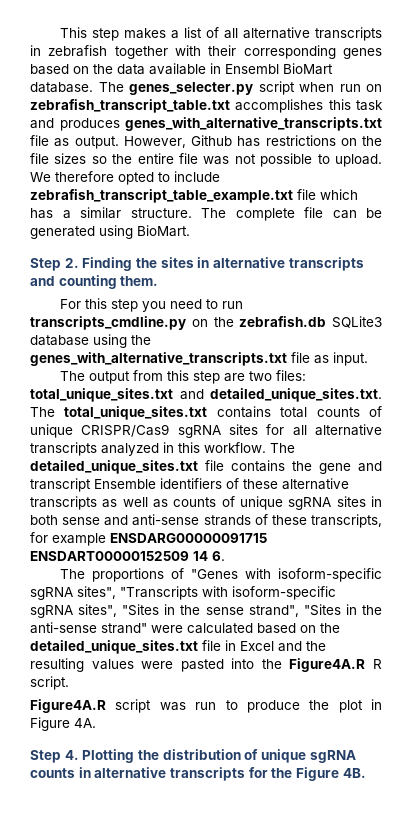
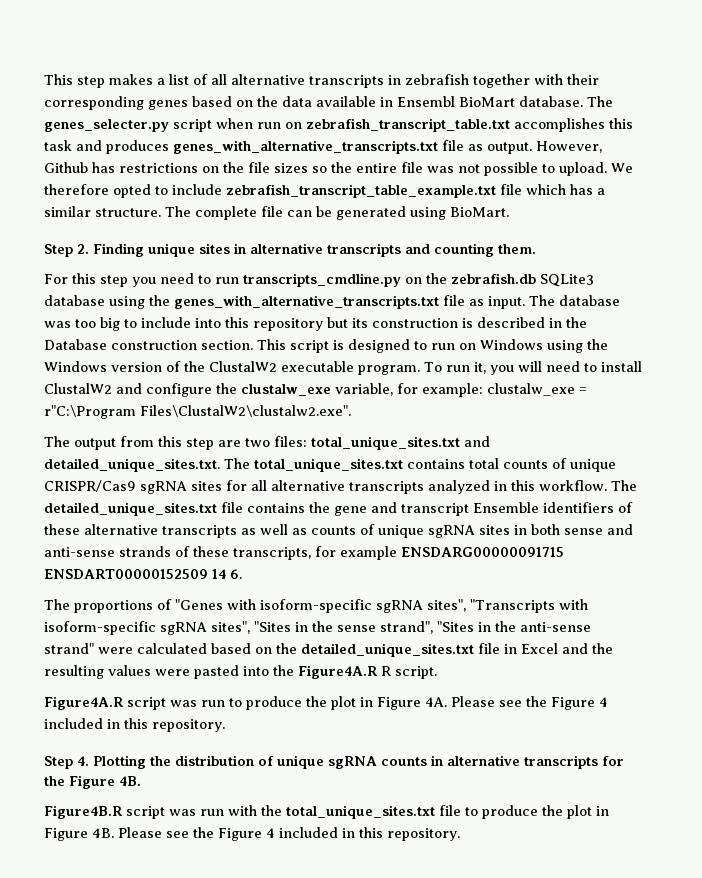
[135,258,157,268] the -> [148,243,195,257] unique
(368, 359) none -> [529,295,620,306] [44,317,587,331] [44,339,608,353] [44,361,642,375] [44,383,587,397] [44,405,351,419] The database was too big to include into this repository but its construction is described in the Database construction section. This script is designed to run on Windows using the Windows version of the ClustalW2 executable program. To run it, you will need to install ClustalW2 and configure the clustalw_exe variable, for example: clustalw_exe = r"C:\Program Files\ClustalW2\clustalw2.exe".
(96, 723) none -> [451,696,608,710] [44,718,225,732] Please see the Figure 4 included in this repository.
(366, 773) none -> [44,805,609,819] [44,827,460,841] // Figure4B.R script was run with the total_unique_sites.txt file to produce the plot in Figure 4B. Please see the Figure 4 included in this repository.

